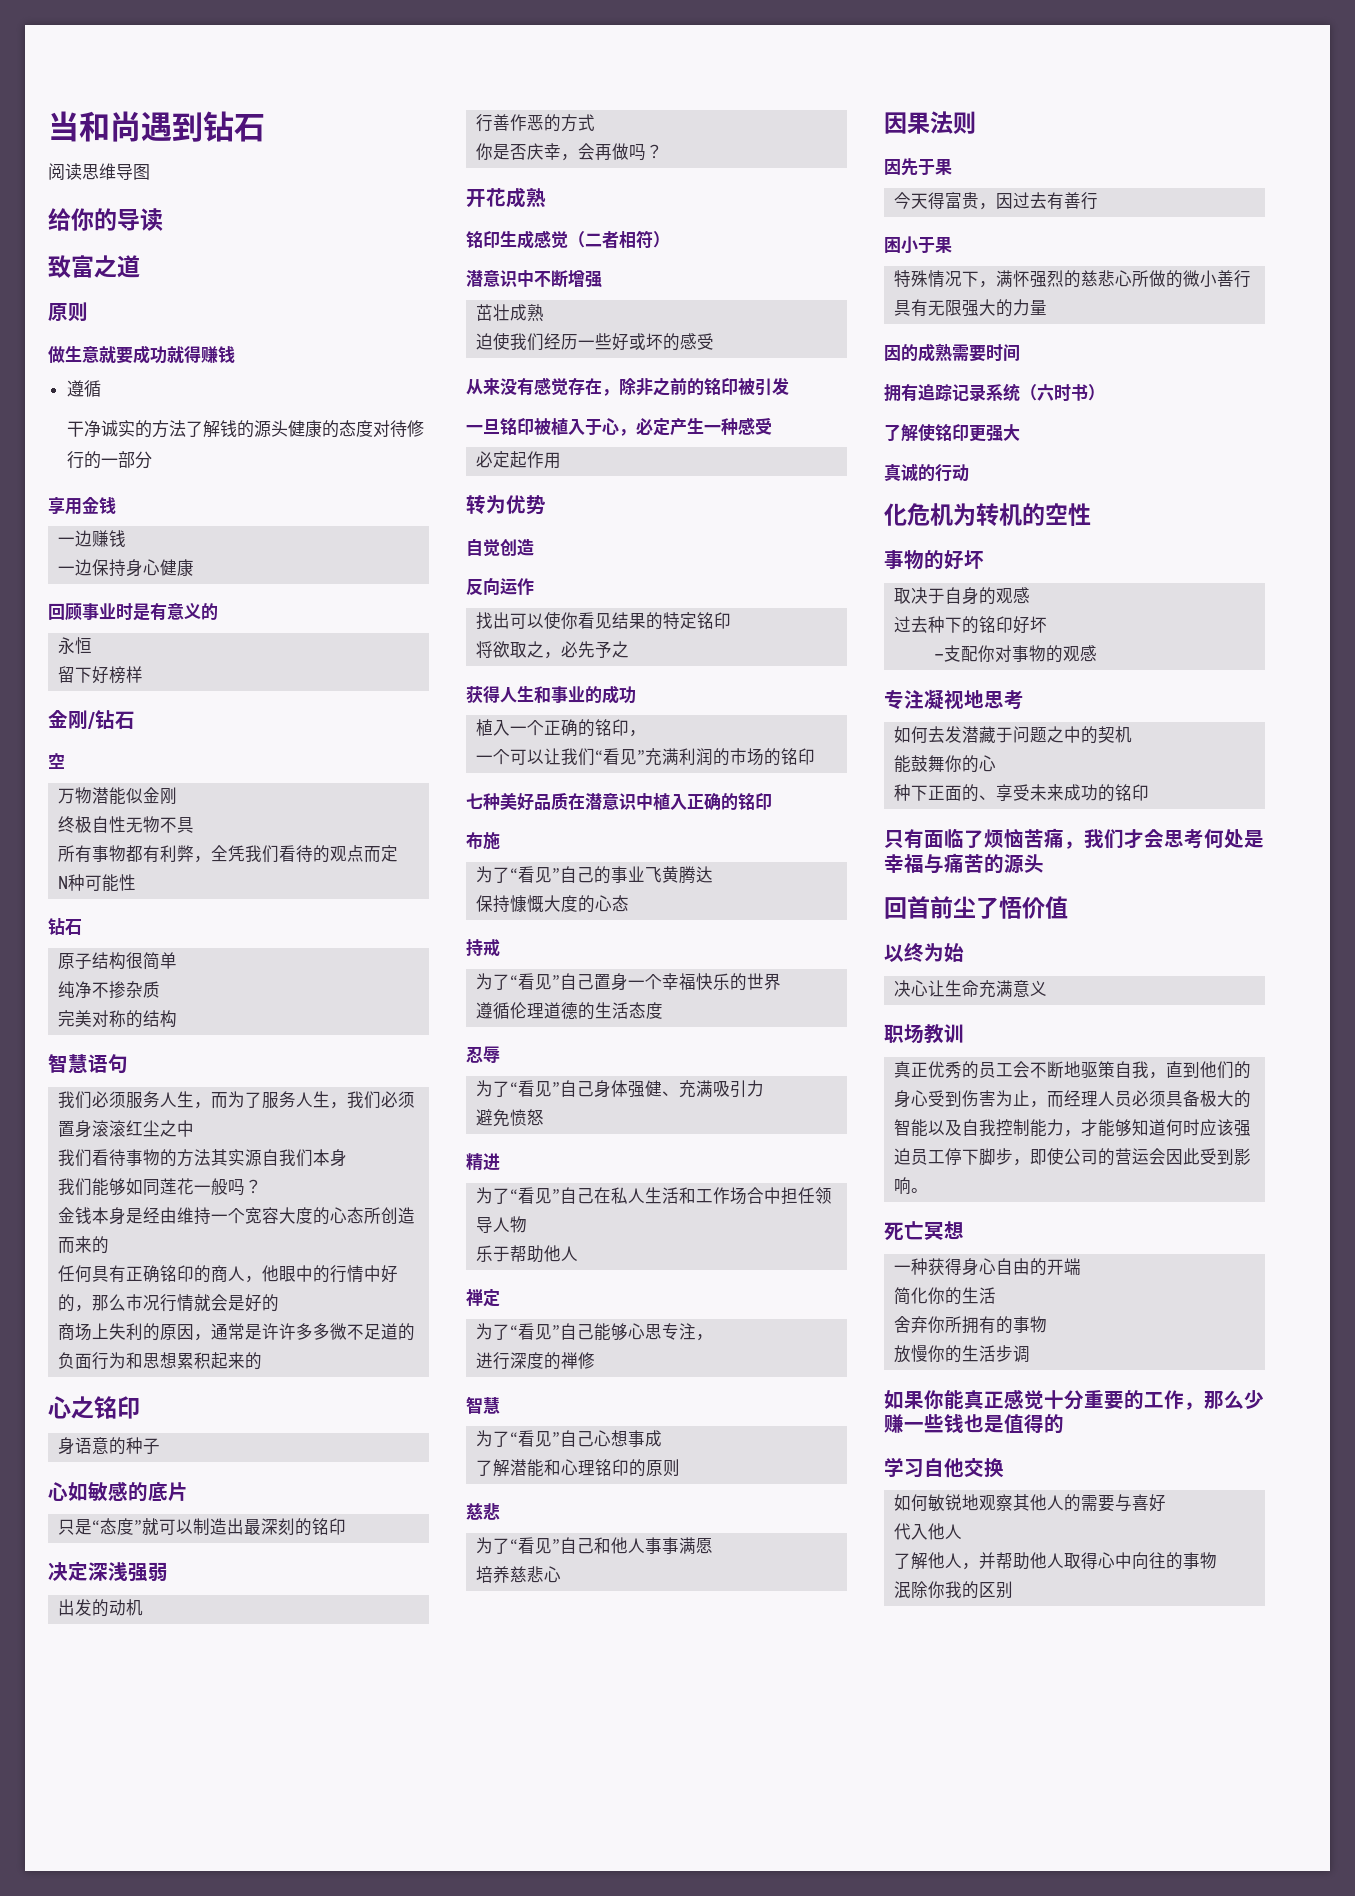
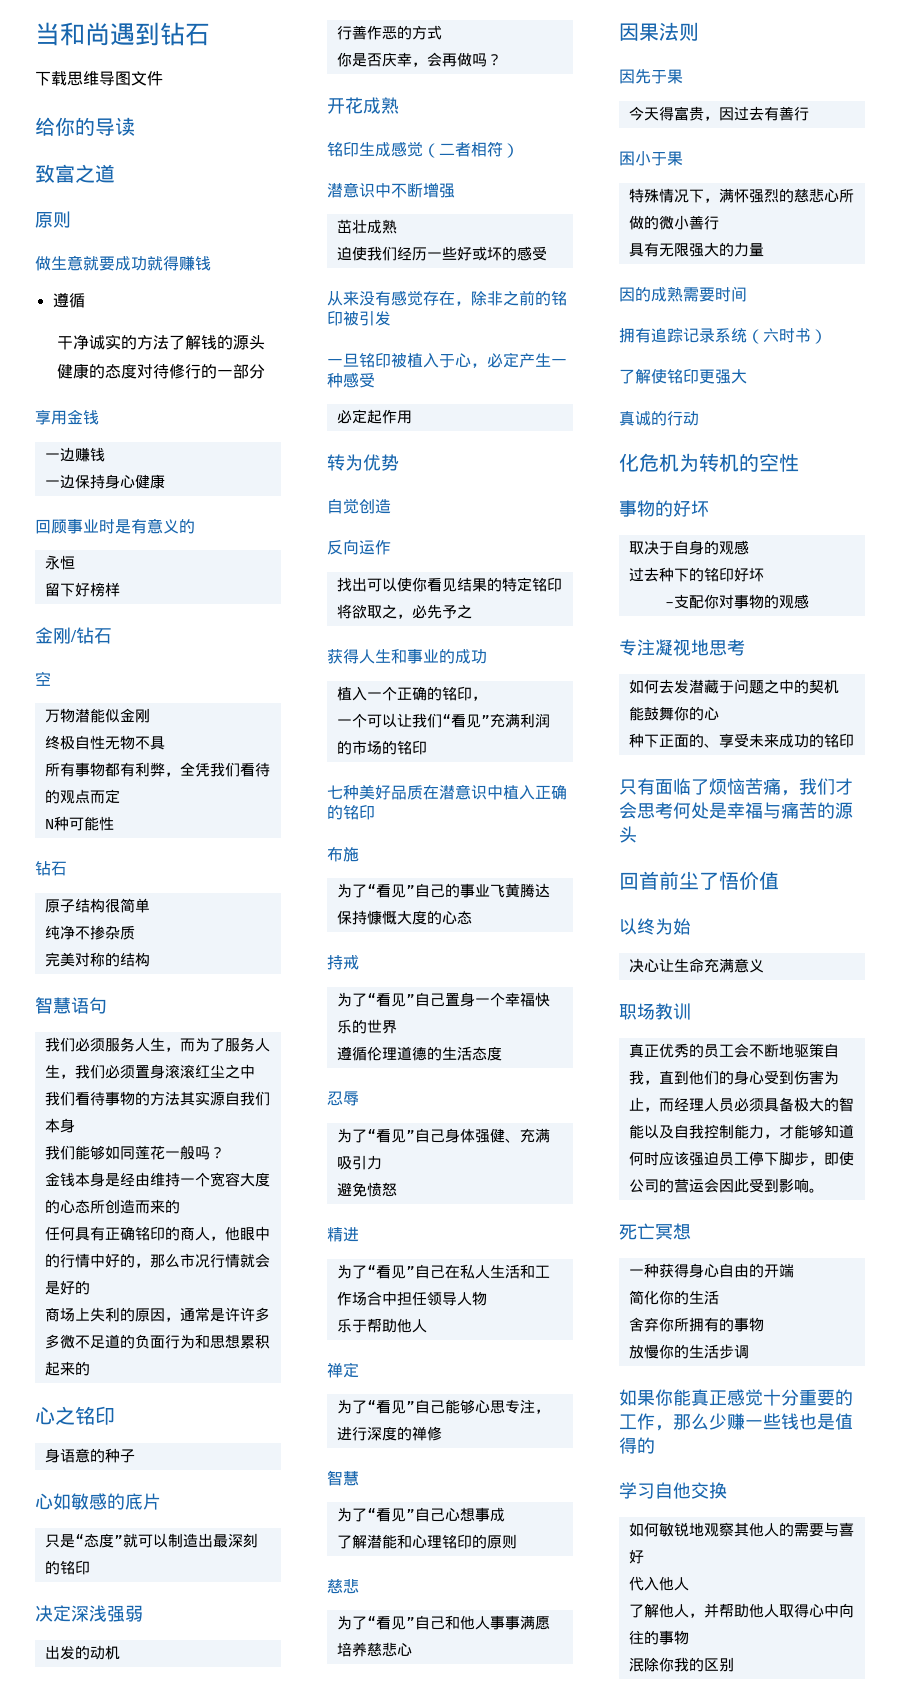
[48,163,82,180] 阅读 -> [35,71,67,86] 下载
(150, 172) none -> [131,71,163,86] 文件

